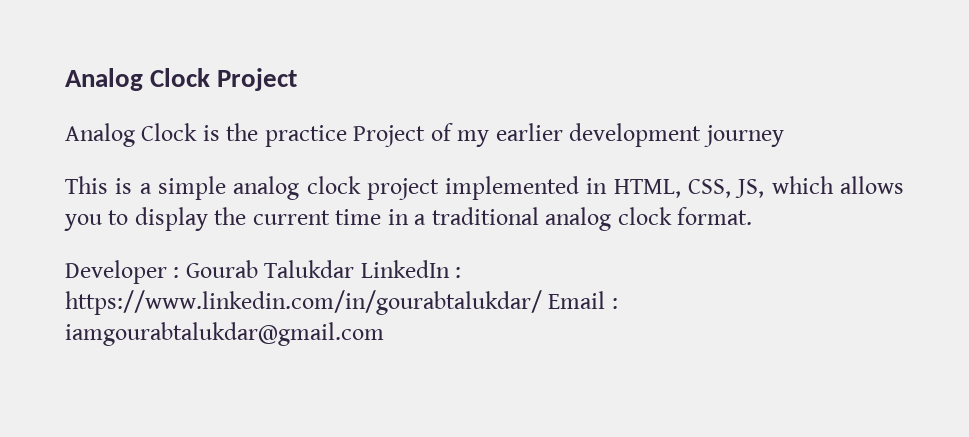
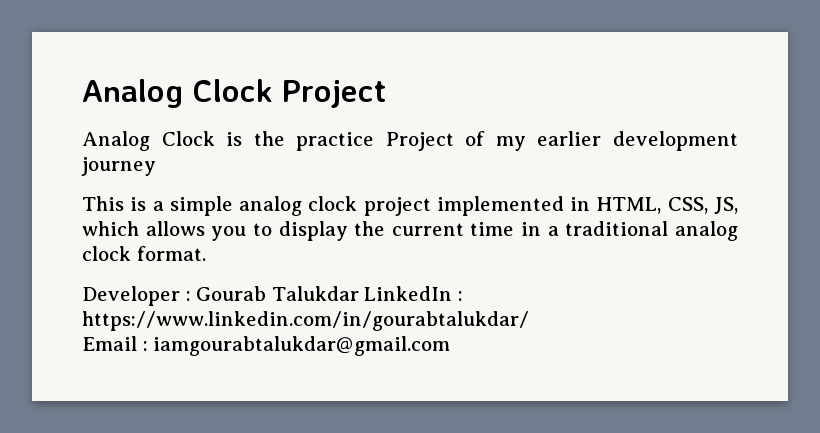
(542, 302) none -> (529, 321) //

